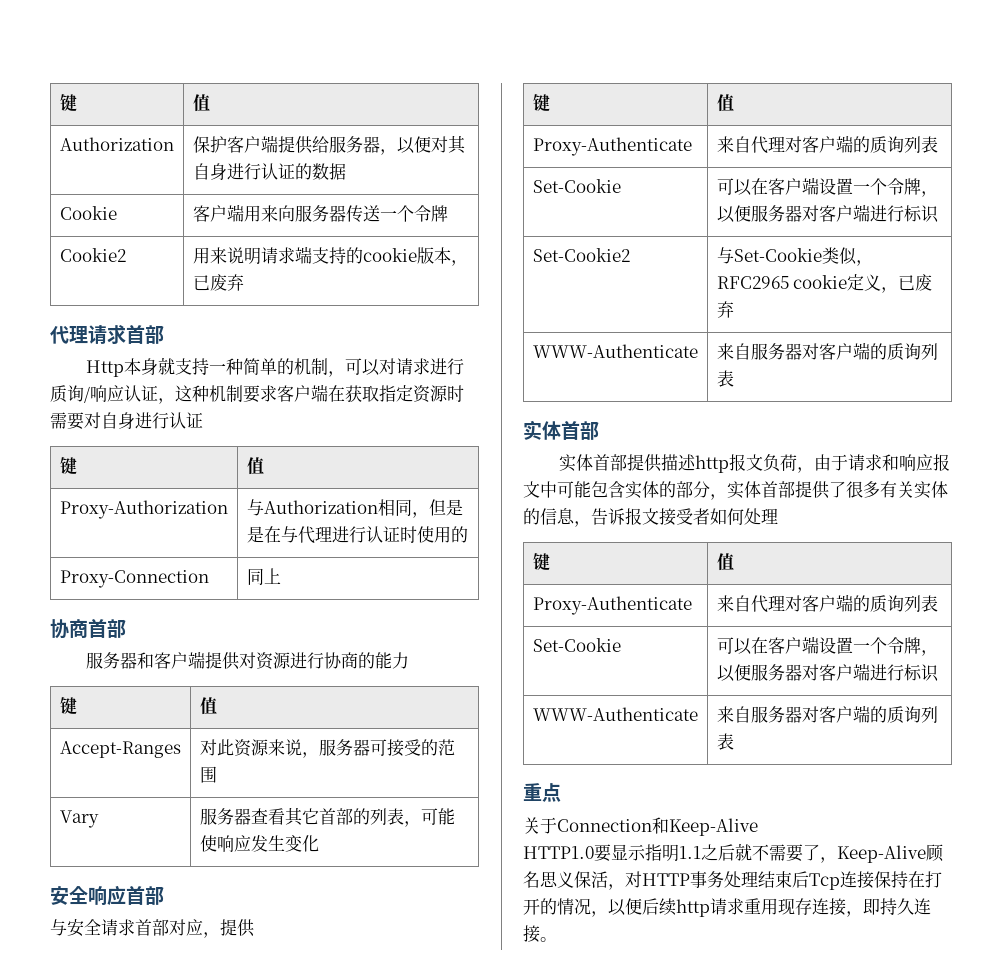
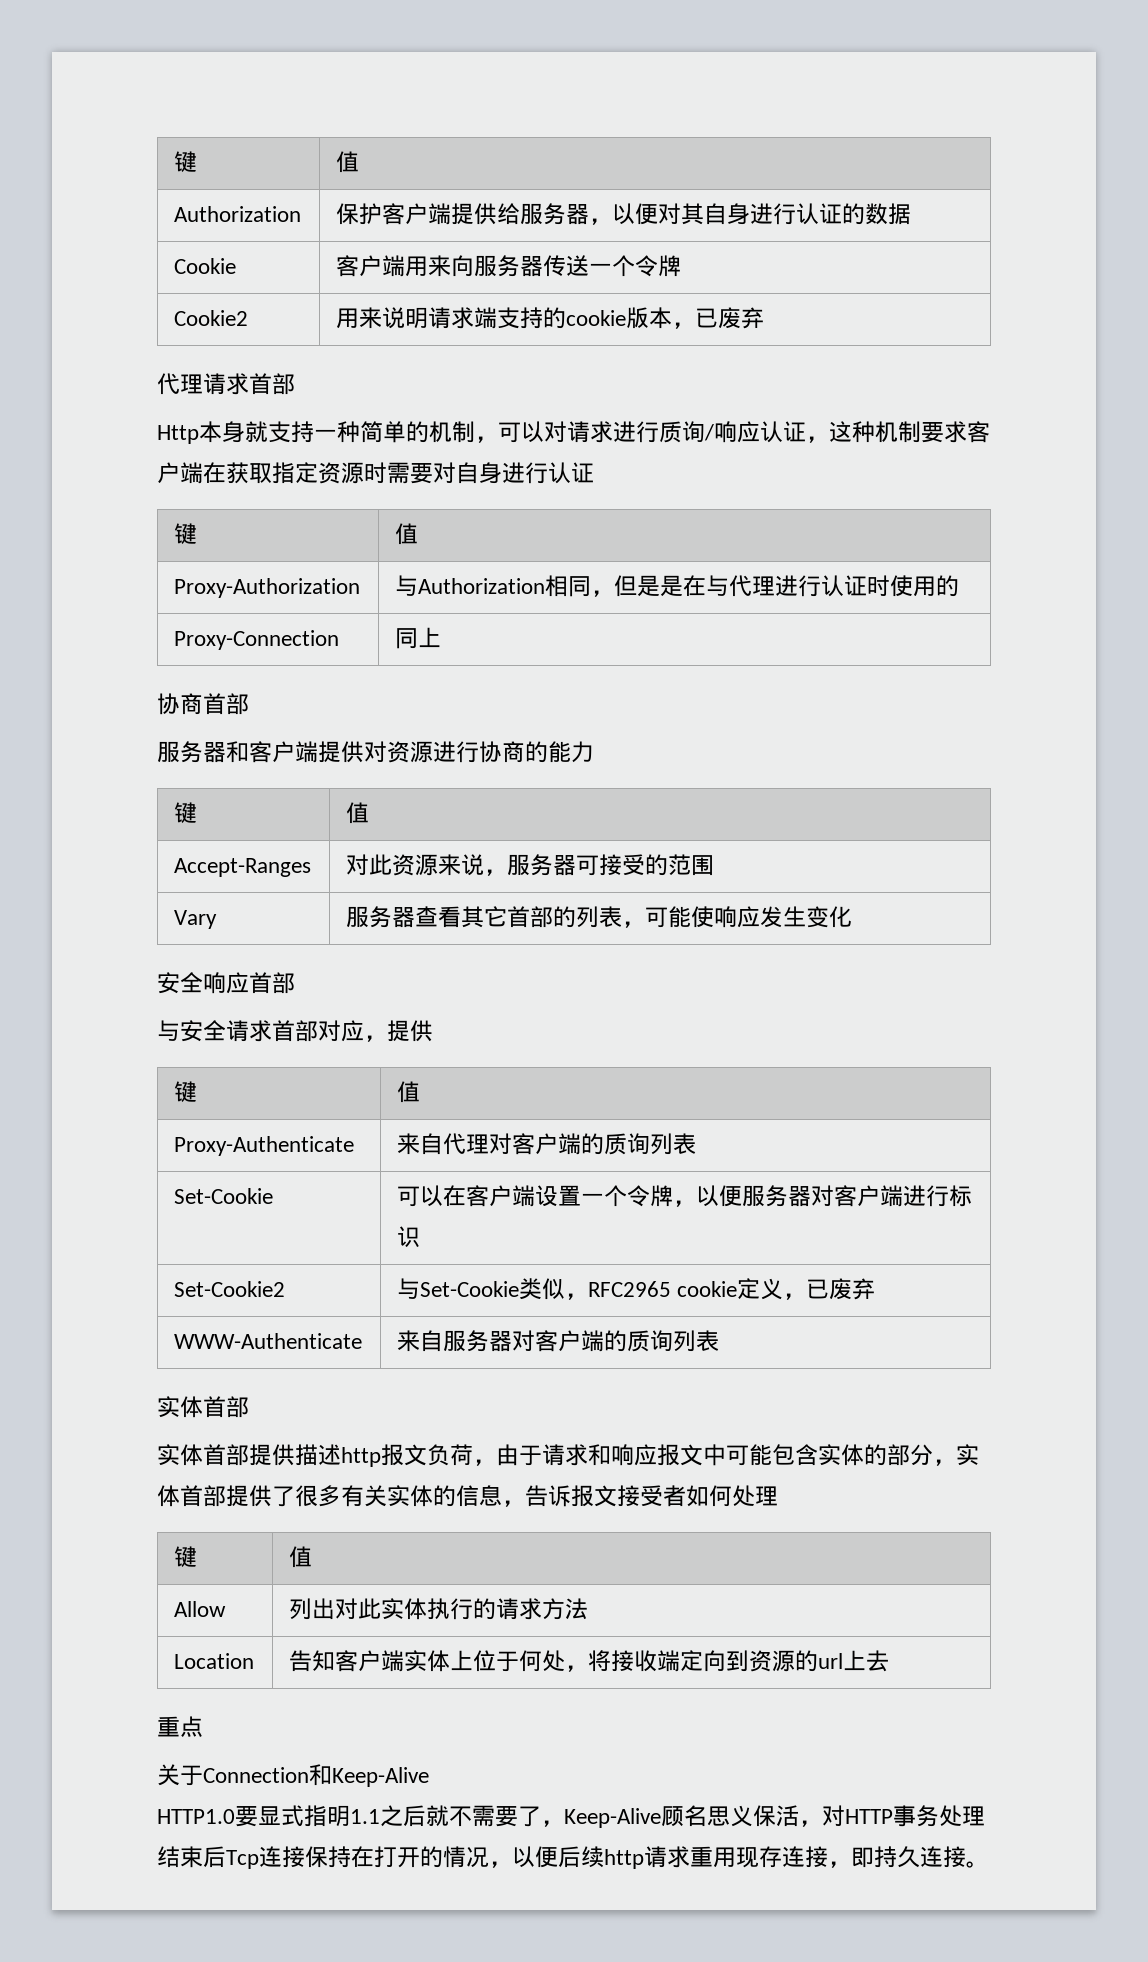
[532,596,692,615] [716,594,938,613] [532,638,621,652] [716,636,938,656] [716,663,939,682] [532,707,698,721] [716,705,938,724] [716,733,734,750] Proxy-Authenticate | 来自代理对客户端的质询列表 // Set-Cookie | 可以在客户端设置一个令牌，以便服务器对客户端进行标识 // WWW-Authenticate | 来自服务器对客户端的质询列表 -> [174,1601,227,1617] [289,1598,589,1620] [174,1653,255,1669] [289,1650,890,1672] Allow | 列出对此实体执行的请求方法 // Location | 告知客户端实体上位于何处，将接收端定向到资源的url上去
[628,844,646,861] 示 -> [281,1805,304,1827] 式

